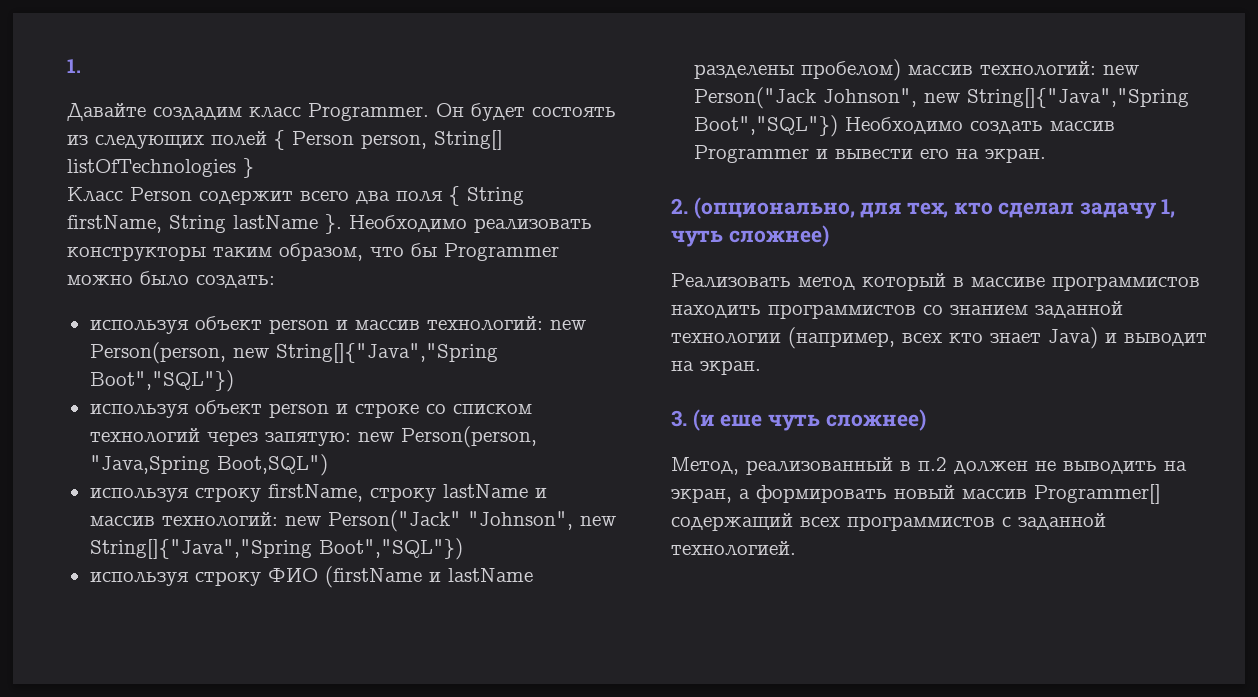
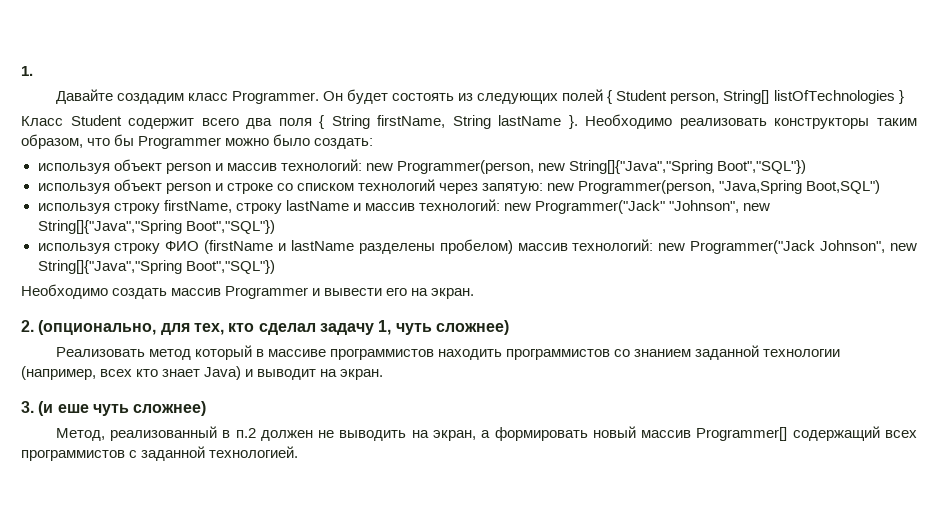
[292,131,354,145] Person -> [616,90,668,101] Student
[130,187,192,201] Person -> [70,115,122,126] Student
[89,342,226,364] Person(person, -> [396,160,534,174] Programmer(person,
[400,426,537,448] Person(person, -> [578,180,716,194] Programmer(person,
[327,510,461,532] Person("Jack" -> [534,200,665,214] Programmer("Jack"
[693,87,816,109] Person("Jack -> [690,240,816,254] Programmer("Jack
(838, 126) none -> (275, 267) //

